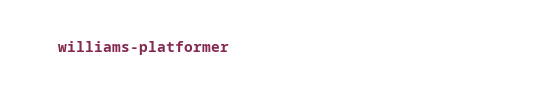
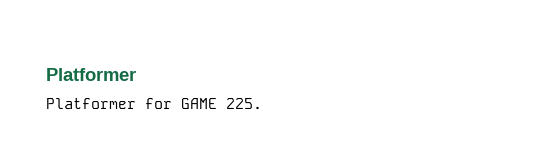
[58,41,229,55] williams-platformer -> [46,68,136,81] [46,98,262,109] Platformer // Platformer for GAME 225.

